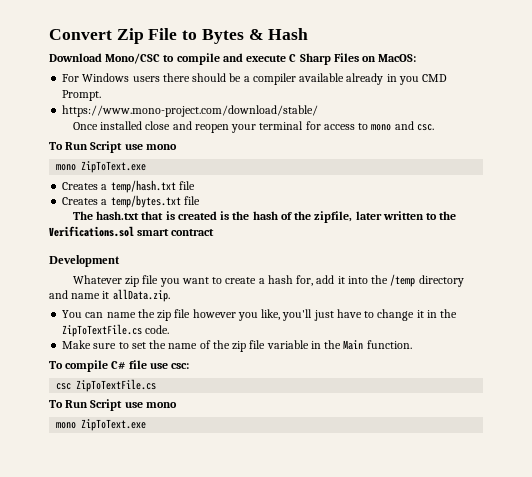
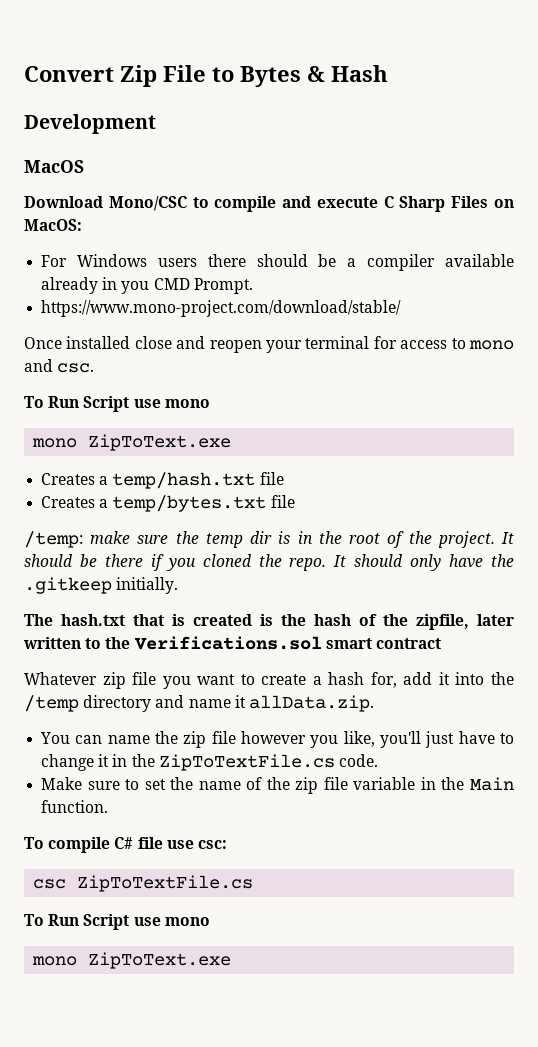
(309, 34) none -> [24,114,156,134] [24,160,84,173] // Development // MacOS
(200, 200) none -> [24,531,514,548] [24,554,514,571] [24,577,179,594] // /temp: make sure the temp dir is in the root of the project. It should be there if you cloned the repo. It should only have the .gitkeep initially.
[49,255,120,267] // Development -> (441, 643) none

